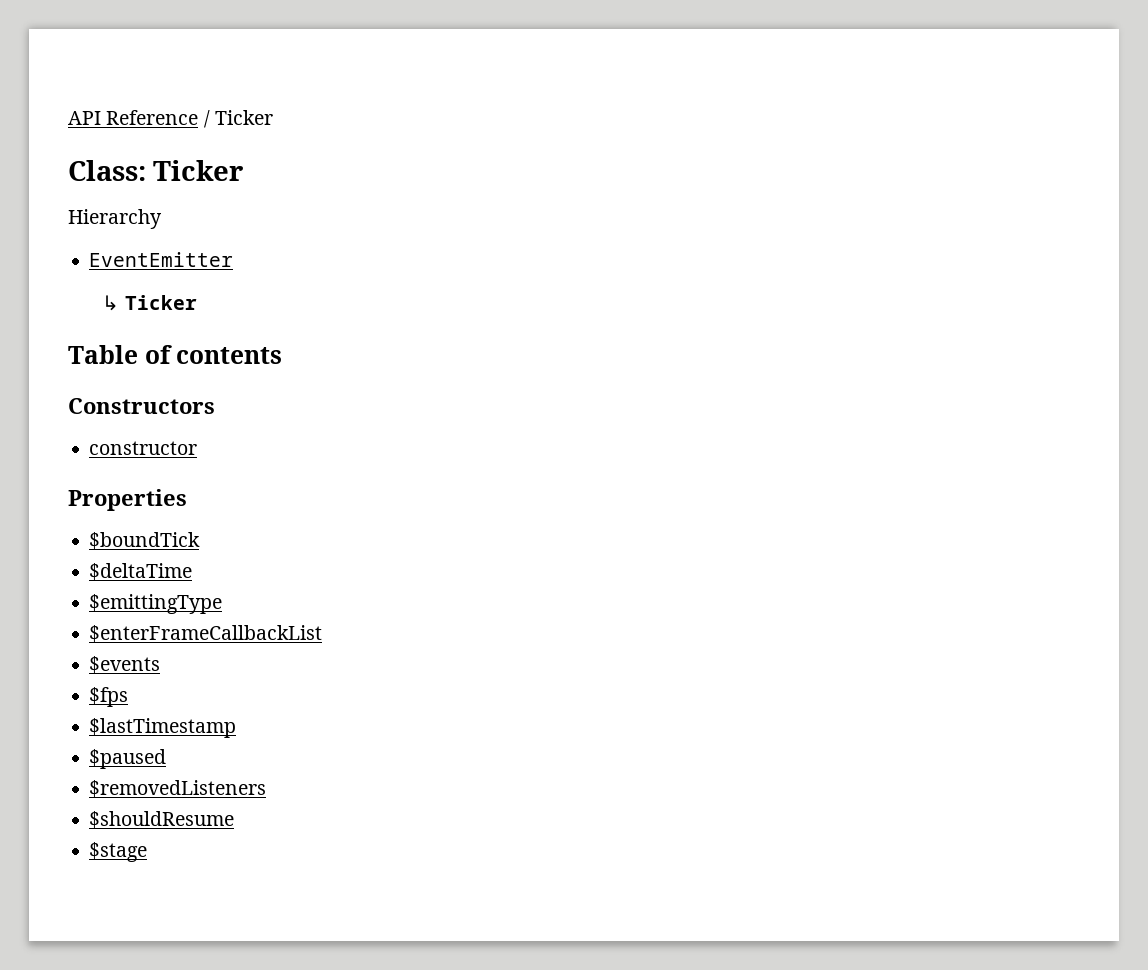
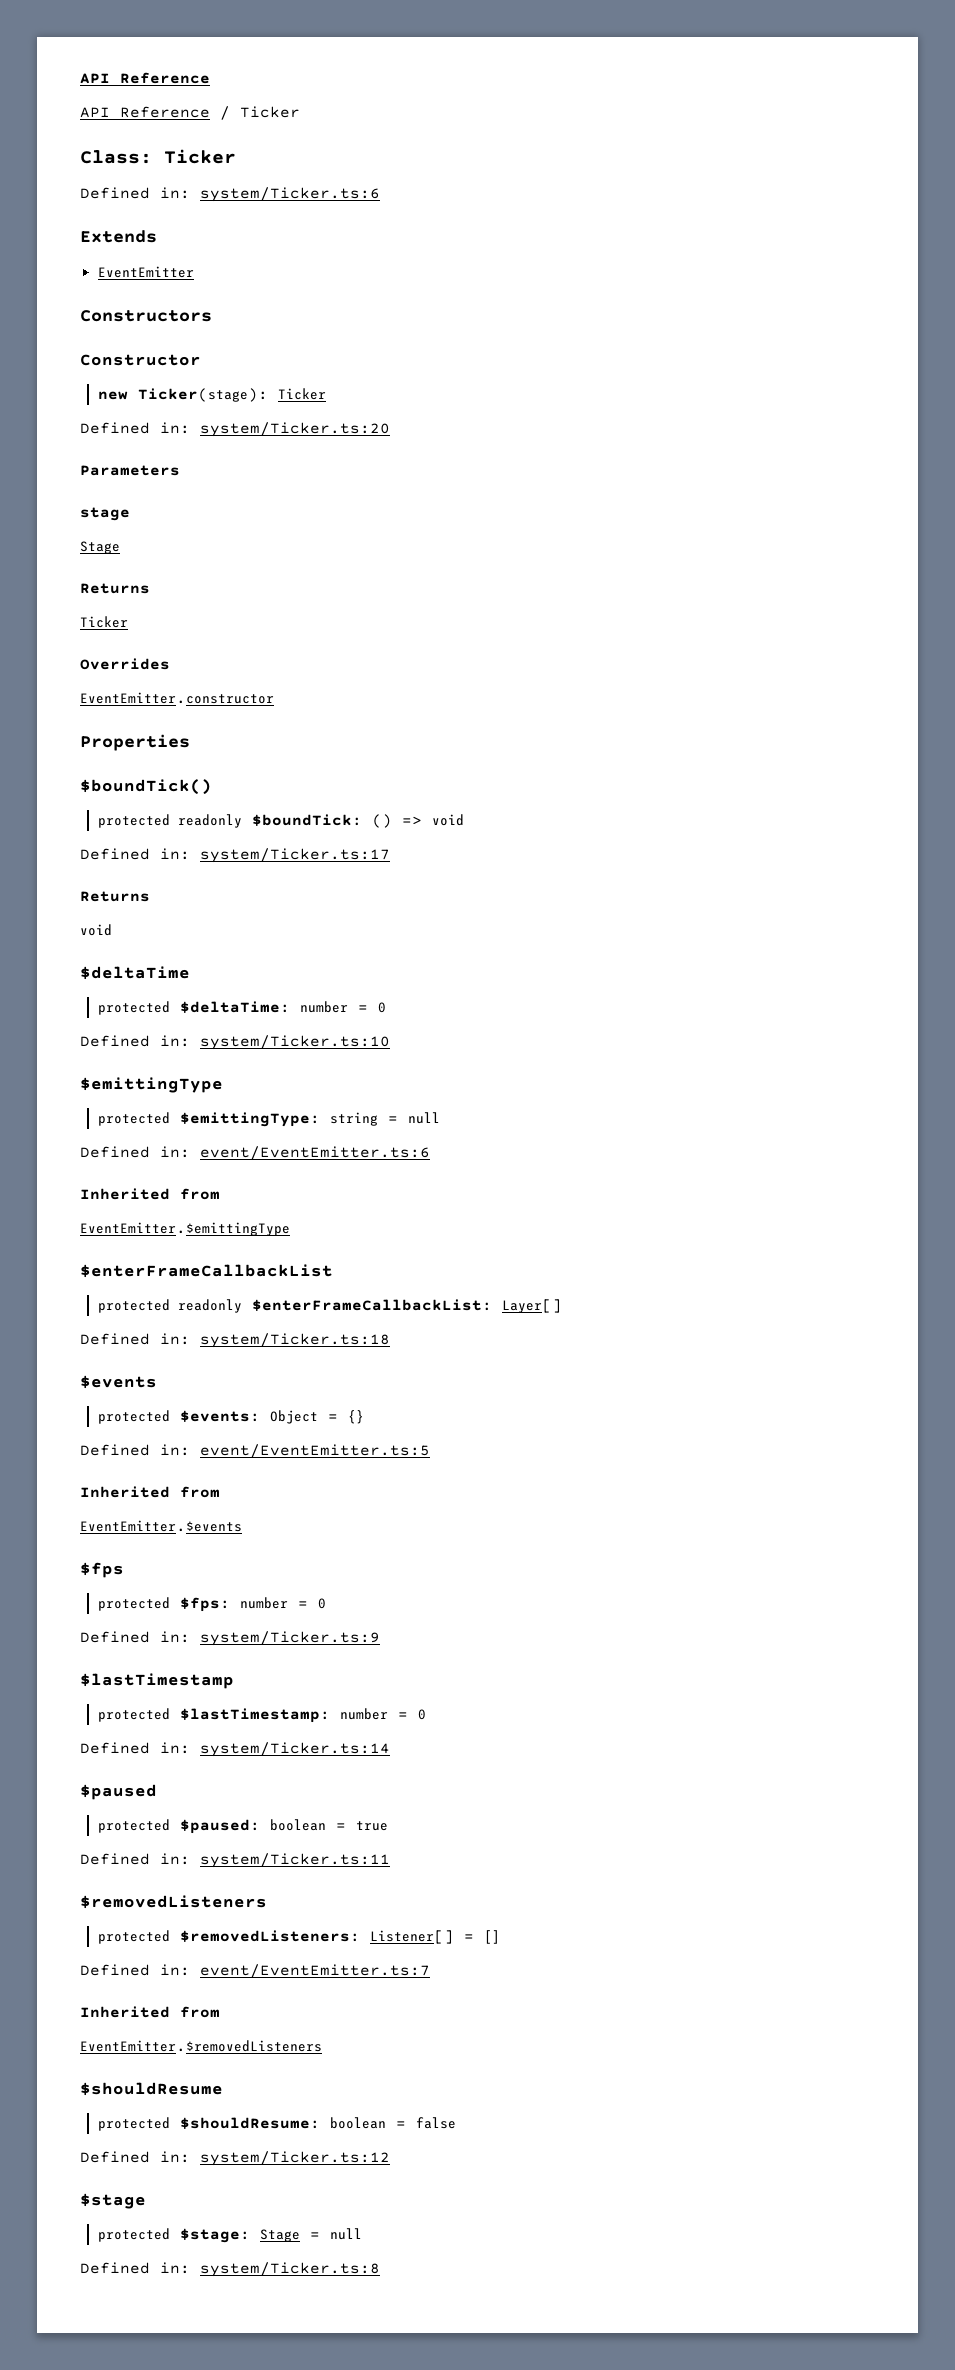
[68,110,199,125] API Reference -> [80,72,210,84] [80,106,210,118] API Reference // API Reference
[68,209,162,229] [89,252,234,267] [102,295,197,311] [68,345,283,364] [68,398,215,414] [89,441,198,455] [68,489,187,511] [89,532,201,549] [89,563,193,580] [89,594,223,614] [89,625,323,642] [89,656,161,673] [89,687,129,707] [89,718,237,738] [89,749,167,769] [89,780,267,797] [89,811,235,828] [89,842,148,862] Hierarchy // EventEmitter // ↳ Ticker // Table of contents // Constructors // constructor // Properties // $boundTick // $deltaTime // $emittingType // $enterFrameCallbackList // $events // $fps // $lastTimestamp // $paused // $removedListeners // $shouldResume // $stage -> [80,187,380,202] [80,230,157,243] [97,266,194,278] [80,310,212,322] [80,354,201,366] [98,388,327,402] [80,422,390,437] [80,465,180,476] [80,507,130,521] [80,541,120,554] [80,583,150,594] [80,616,128,628] [80,658,170,670] [80,692,274,704] [80,734,190,751] [80,779,212,795] [98,814,465,828] [80,848,390,863] [80,891,150,902] [80,924,112,936] [80,966,190,980] [98,1001,387,1015] [80,1035,390,1050] [80,1077,223,1093] [98,1112,441,1127] [80,1146,430,1160] [80,1188,220,1200] [80,1222,290,1236] [80,1264,333,1278] [98,1299,563,1313] [80,1333,390,1348] [80,1375,157,1389] [98,1410,365,1424] [80,1444,430,1458] [80,1486,220,1498] [80,1520,242,1532] [80,1562,124,1578] [98,1597,327,1612] [80,1631,380,1646] [80,1673,234,1689] [98,1708,427,1723] [80,1742,390,1757] [80,1784,157,1800] [98,1819,389,1834] [80,1853,390,1868] [80,1895,267,1909] [98,1930,501,1944] [80,1964,430,1978] [80,2006,220,2018] [80,2040,322,2052] [80,2082,223,2096] [98,2117,457,2131] [80,2151,390,2166] [80,2193,146,2209] [98,2228,363,2243] [80,2262,380,2277] Defined in: system/Ticker.ts:6 // Extends // EventEmitter // Constructors // Constructor // new Ticker(stage): Ticker // Defined in: system/Ticker.ts:20 // Parameters // stage // Stage // Returns // Ticker // Overrides // EventEmitter.constructor // Properties // $boundTick() // protected readonly $boundTick: () => void // Defined in: system/Ticker.ts:17 // Returns // void // $deltaTime // protected $deltaTime: number = 0 // Defined in: system/Ticker.ts:10 // $emittingType // protected $emittingType: string = null // Defined in: event/EventEmitter.ts:6 // Inherited from // EventEmitter.$emittingType // $enterFrameCallbackList // protected readonly $enterFrameCallbackList: Layer[] // Defined in: system/Ticker.ts:18 // $events // protected $events: Object = {} // Defined in: event/EventEmitter.ts:5 // Inherited from // EventEmitter.$events // $fps // protected $fps: number = 0 // Defined in: system/Ticker.ts:9 // $lastTimestamp // protected $lastTimestamp: number = 0 // Defined in: system/Ticker.ts:14 // $paused // protected $paused: boolean = true // Defined in: system/Ticker.ts:11 // $removedListeners // protected $removedListeners: Listener[] = [] // Defined in: event/EventEmitter.ts:7 // Inherited from // EventEmitter.$removedListeners // $shouldResume // protected $shouldResume: boolean = false // Defined in: system/Ticker.ts:12 // $stage // protected $stage: Stage = null // Defined in: system/Ticker.ts:8

